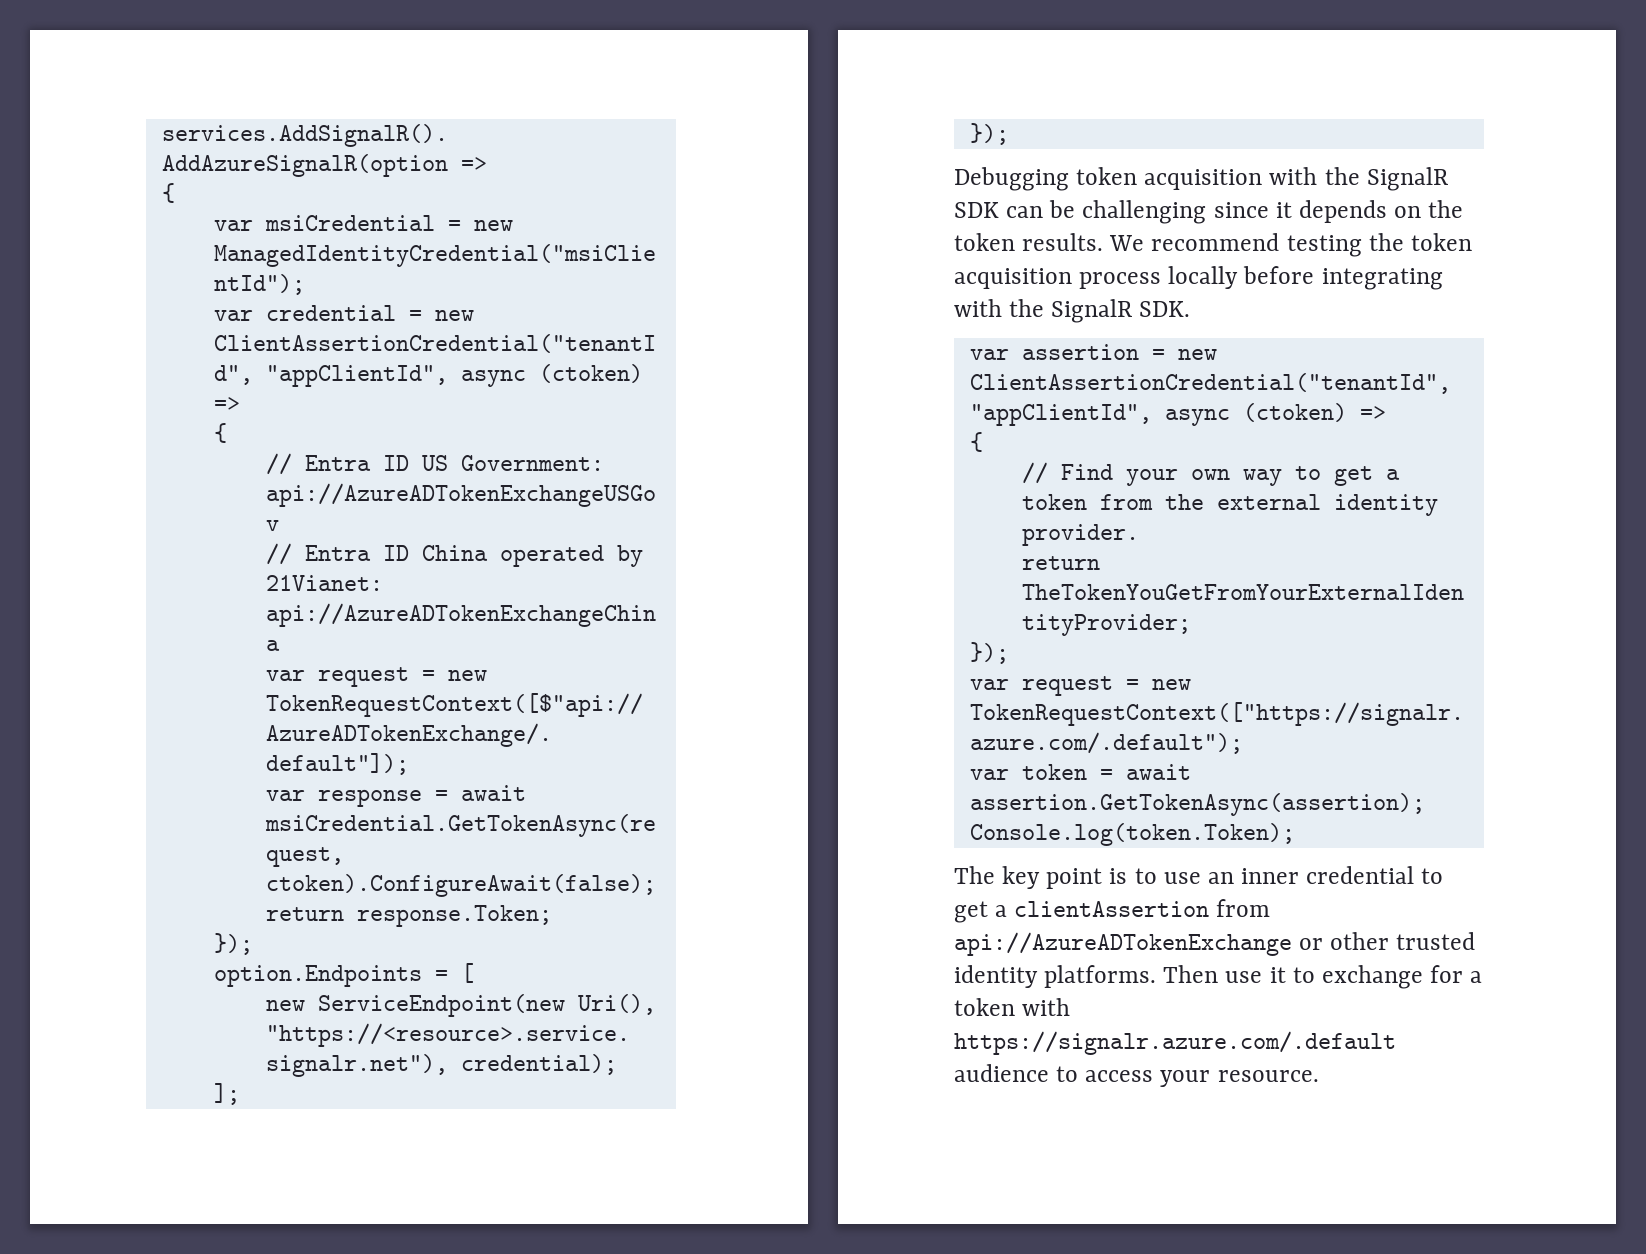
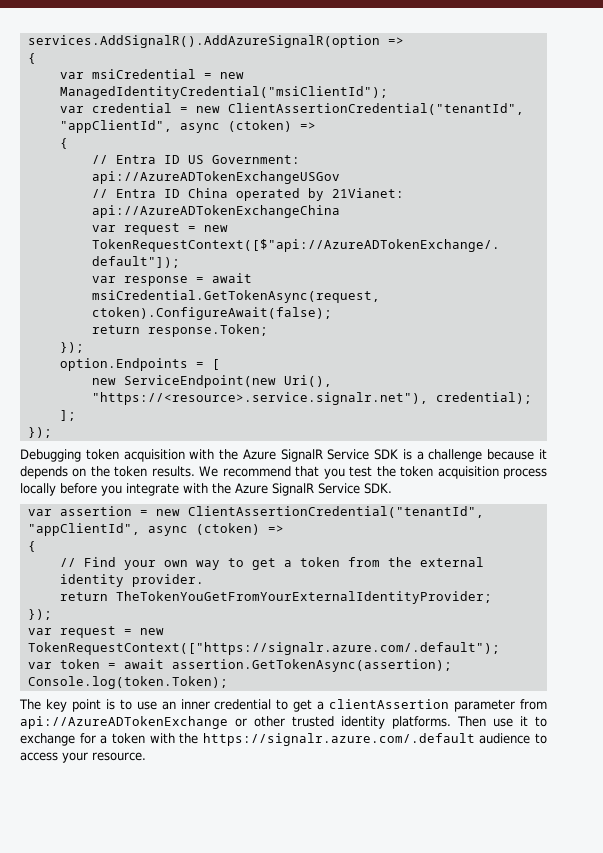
[1366,167,1448,191] [954,200,1269,224] SignalR SDK can be challenging since -> [242,449,535,462] Azure SignalR Service SDK is a challenge because
[1286,235,1362,257] testing -> [295,466,373,479] that you test
[1321,268,1443,290] [954,299,1133,323] integrating with the SignalR -> [101,483,360,496] you integrate with the Azure SignalR Service
(1210, 909) none -> [454,699,516,712] parameter
(1071, 1007) none -> [179,733,199,744] the

